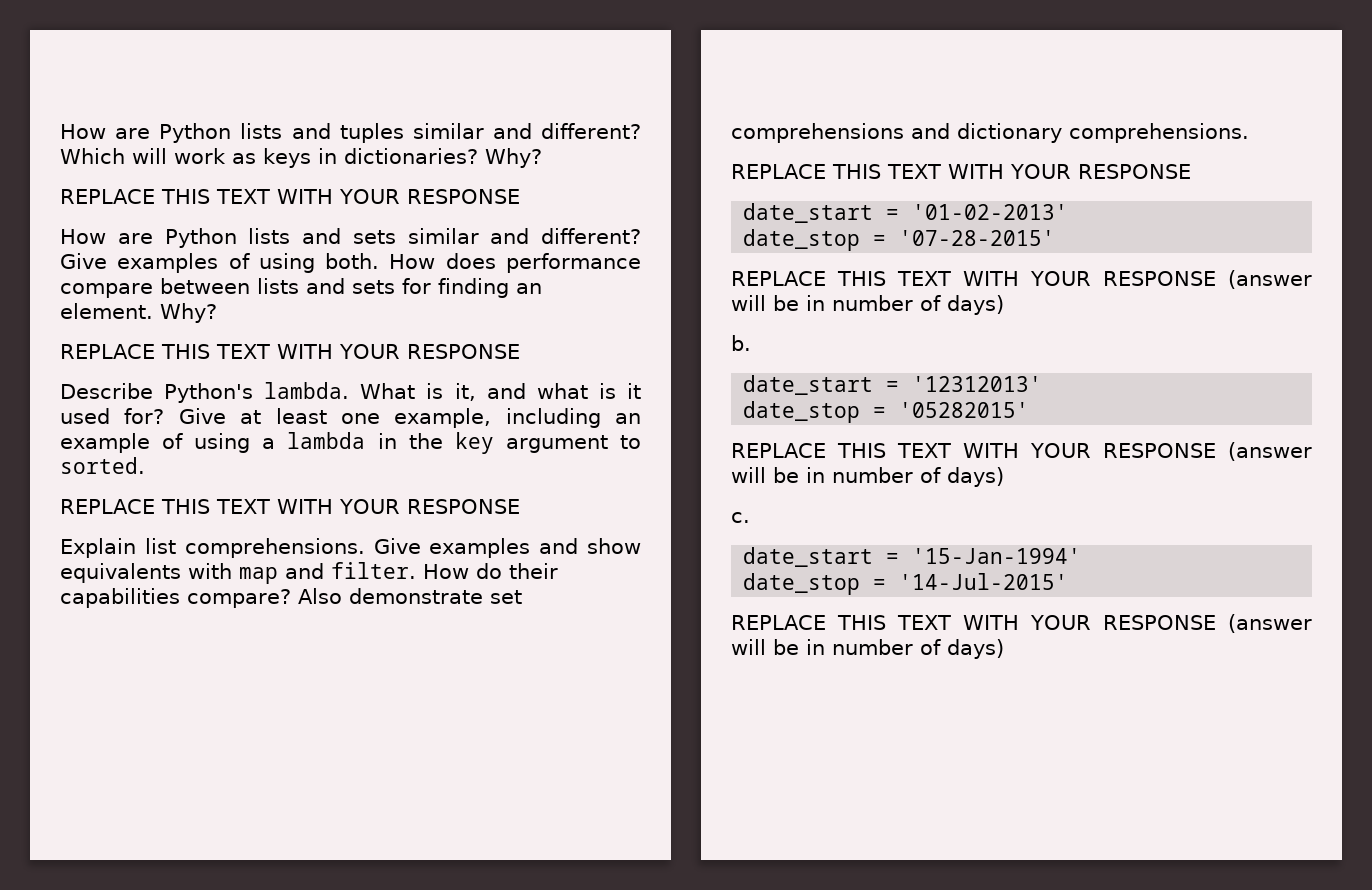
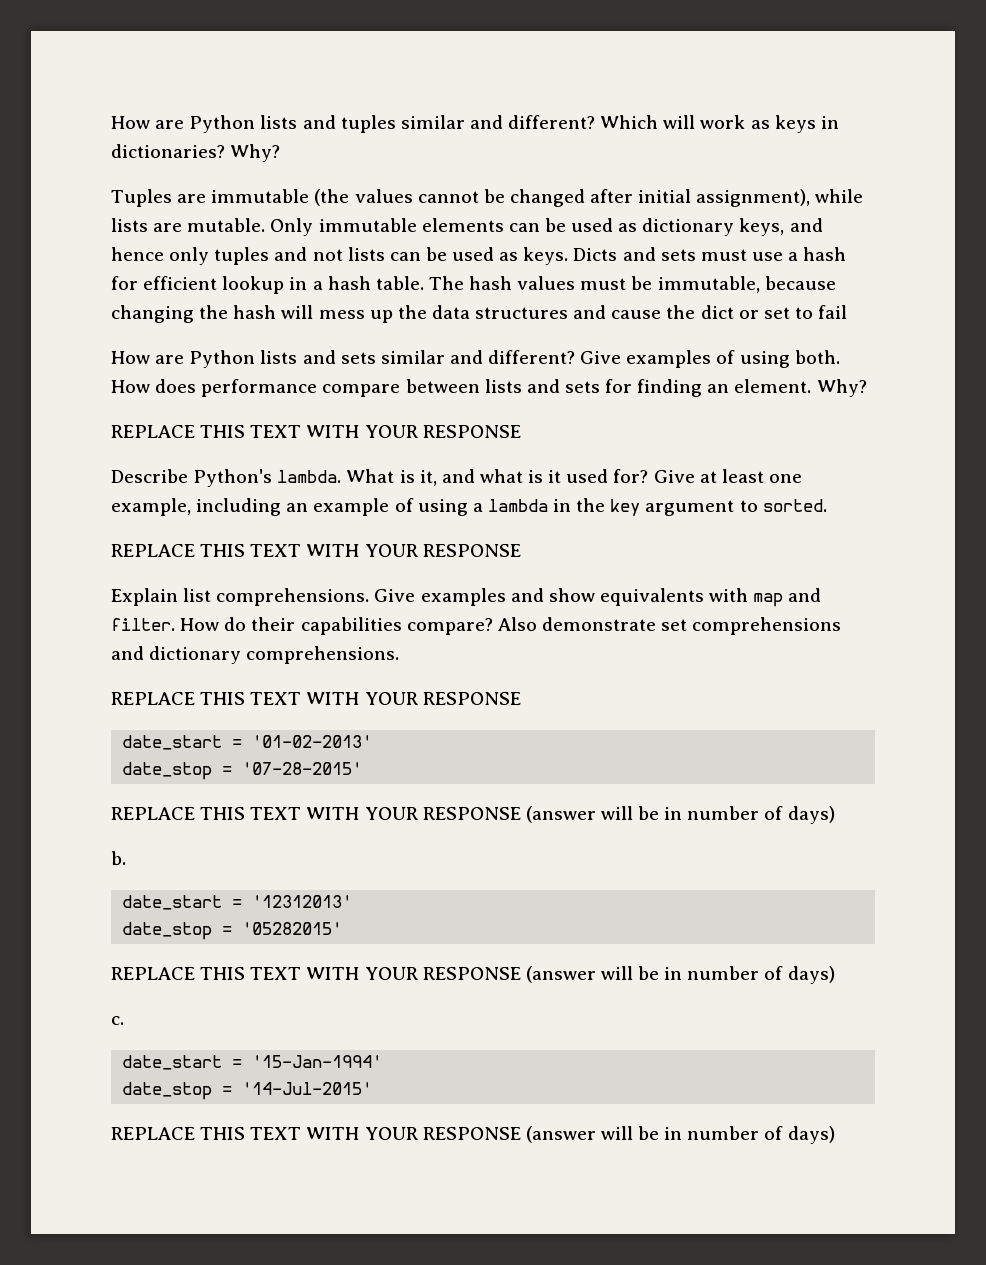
[60,189,520,204] REPLACE THIS TEXT WITH YOUR RESPONSE -> [111,189,864,207] [111,218,823,236] [111,247,847,265] [111,276,836,294] [111,305,848,323] Tuples are immutable (the values cannot be changed after initial assignment), while lists are mutable. Only immutable elements can be used as dictionary keys, and hence only tuples and not lists can be used as keys. Dicts and sets must use a hash for efficient lookup in a hash table. The hash values must be immutable, because changing the hash will mess up the data structures and cause the dict or set to fail

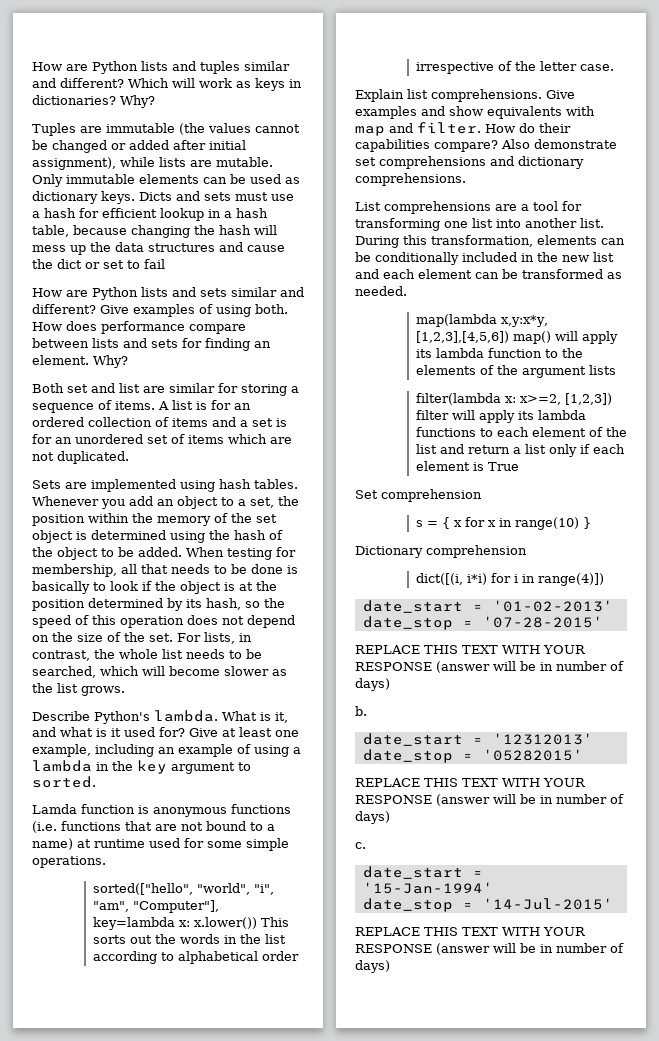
(585, 198) none -> [111,140,169,150] or added
[739,218,823,236] [111,247,519,265] keys, and hence only tuples and not lists can be used as -> (98, 197) none
[375,276,760,293] table. The hash values must be immutable, -> [32,225,69,237] table,
[111,425,521,438] REPLACE THIS TEXT WITH YOUR RESPONSE -> [32,383,299,396] [32,400,251,413] [32,417,287,427] [32,434,292,444] [32,451,129,464] [32,479,298,492] [32,496,299,509] [32,513,277,526] [32,530,283,543] [32,547,296,560] [32,564,298,577] [32,581,277,594] [32,598,285,611] [32,615,295,628] [32,632,252,644] [32,649,262,661] [32,666,287,678] [32,683,125,696] Both set and list are similar for storing a sequence of items. A list is for an ordered collection of items and a set is for an unordered set of items which are not duplicated. // Sets are implemented using hash tables. Whenever you add an object to a set, the position within the memory of the set object is determined using the hash of the object to be added. When testing for membership, all that needs to be done is basically to look if the object is at the position determined by its hash, so the speed of this operation does not depend on the size of the set. For lists, in contrast, the whole list needs to be searched, which will become slower as the list grows.
[111,544,521,557] REPLACE THIS TEXT WITH YOUR RESPONSE -> [32,804,291,817] [32,821,275,833] [32,838,289,851] [32,856,106,868] [92,883,274,895] [92,900,219,913] [92,917,289,930] [92,934,286,944] [92,951,299,964] [415,61,614,74] Lamda function is anonymous functions (i.e. functions that are not bound to a name) at runtime used for some simple operations. // sorted(["hello", "world", "i", "am", "Computer"], key=lambda x: x.lower()) This sorts out the words in the list according to alphabetical order irrespective of the letter case.
[111,692,521,705] REPLACE THIS TEXT WITH YOUR RESPONSE -> [355,201,582,214] [355,218,604,231] [355,235,625,248] [355,252,614,265] [355,269,622,279] [355,286,407,296] [415,314,548,327] [415,331,618,344] [415,348,583,358] [415,365,616,378] [415,393,612,405] [415,410,586,423] [415,427,627,437] [415,444,625,457] [415,461,519,471] [355,489,482,502] [415,517,591,530] [355,545,527,558] [415,573,604,586] List comprehensions are a tool for transforming one list into another list. During this transformation, elements can be conditionally included in the new list and each element can be transformed as needed. // map(lambda x,y:x*y, [1,2,3],[4,5,6]) map() will apply its lambda function to the elements of the argument lists // filter(lambda x: x>=2, [1,2,3]) filter will apply its lambda functions to each element of the list and return a list only if each element is True // Set comprehension // s = { x for x in range(10) } // Dictionary comprehension // dict([(i, i*i) for i in range(4)])

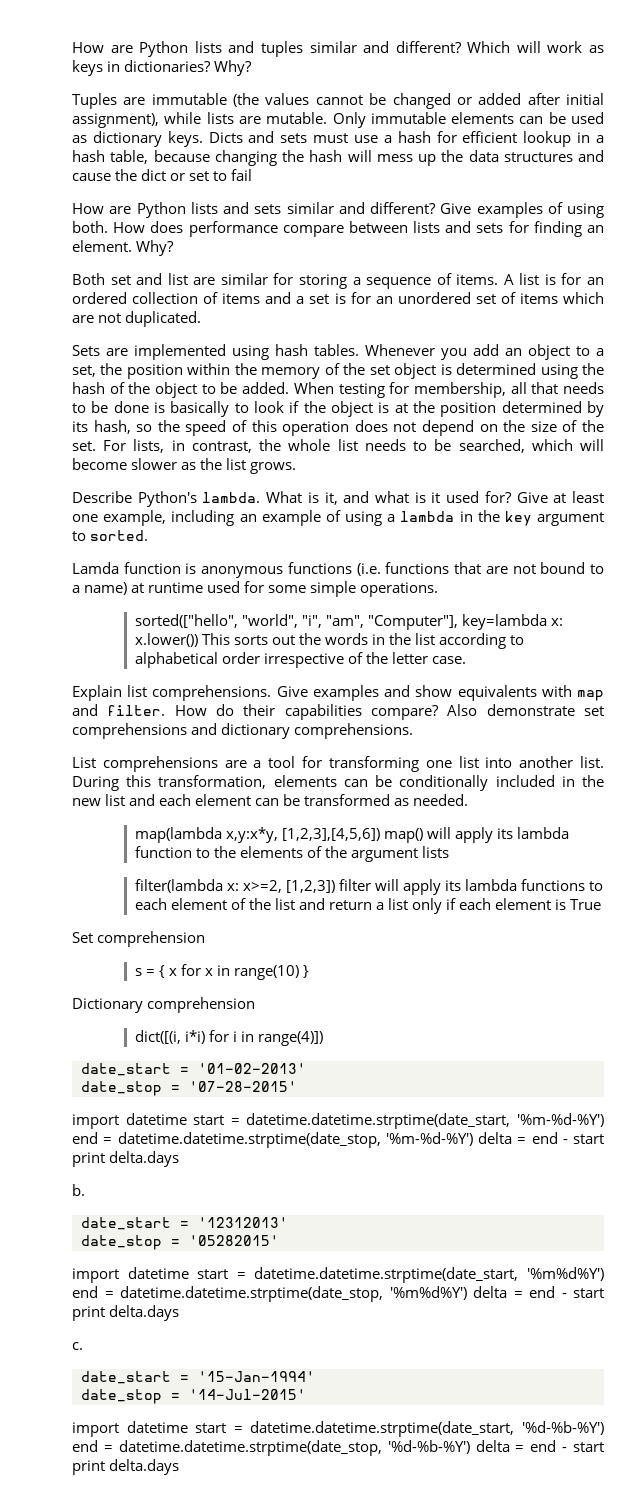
[355,645,586,654] [355,661,624,673] [355,678,390,691] REPLACE THIS TEXT WITH YOUR RESPONSE (answer will be in number of days) -> [72,1113,604,1129] [72,1132,604,1148] [72,1151,180,1167] import datetime start = datetime.datetime.strptime(date_start, '%m-%d-%Y') end = datetime.datetime.strptime(date_stop, '%m-%d-%Y') delta = end - start print delta.days
[355,778,586,787] [355,794,624,806] [355,811,390,824] REPLACE THIS TEXT WITH YOUR RESPONSE (answer will be in number of days) -> [72,1267,604,1283] [72,1286,604,1302] [72,1305,180,1321] import datetime start = datetime.datetime.strptime(date_start, '%m%d%Y') end = datetime.datetime.strptime(date_stop, '%m%d%Y') delta = end - start print delta.days
[355,927,586,936] [355,943,624,955] [355,960,390,973] REPLACE THIS TEXT WITH YOUR RESPONSE (answer will be in number of days) -> [72,1421,604,1437] [72,1440,604,1456] [72,1459,180,1475] import datetime start = datetime.datetime.strptime(date_start, '%d-%b-%Y') end = datetime.datetime.strptime(date_stop, '%d-%b-%Y') delta = end - start print delta.days

